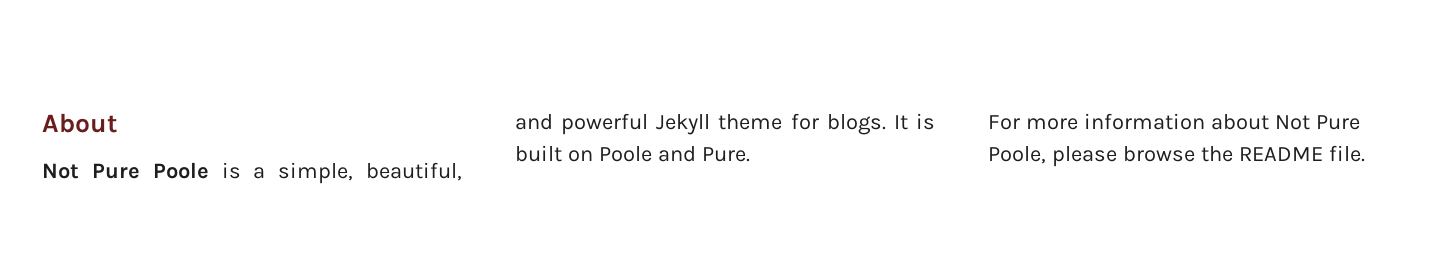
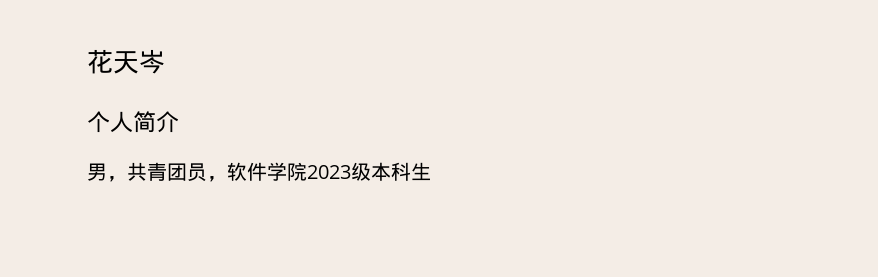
[42,113,117,133] [42,162,463,184] [515,113,936,135] [515,145,750,162] [988,113,1360,130] [988,145,1365,167] About // Not Pure Poole is a simple, beautiful, and powerful Jekyll theme for blogs. It is built on Poole and Pure. // For more information about Not Pure Poole, please browse the README file. -> [87,49,165,74] [87,111,179,133] [87,162,431,182] 花天岑 // 个人简介 // 男，共青团员，软件学院2023级本科生

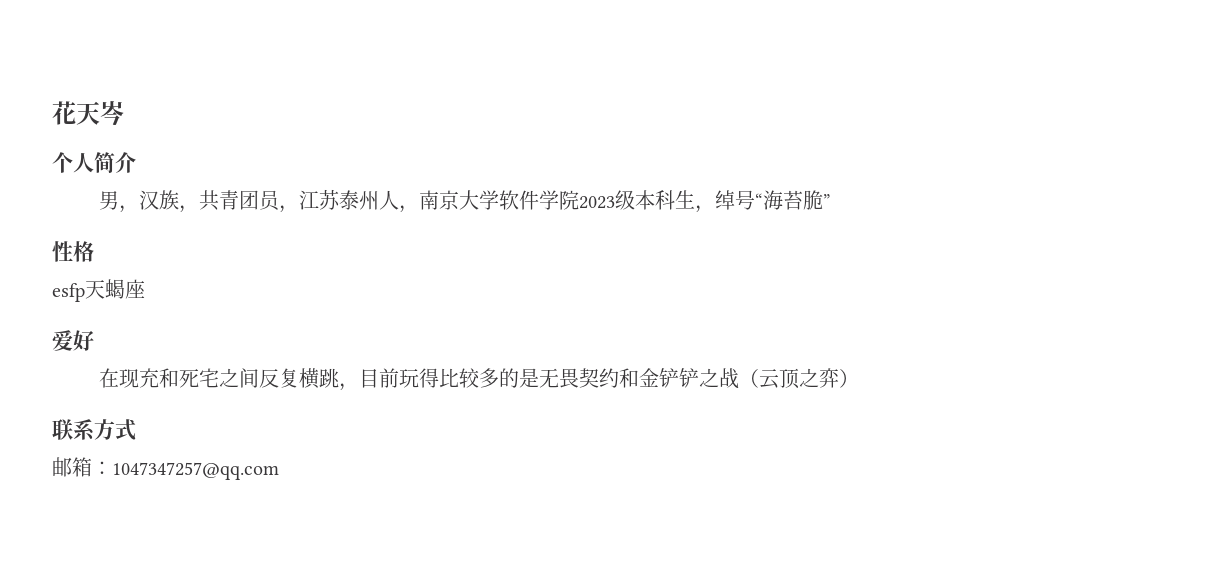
(127, 179) none -> [139,190,200,213] 汉族，
(227, 179) none -> [299,189,500,213] 江苏泰州人，南京大学
(431, 171) none -> [695,190,832,213] [52,241,94,262] [52,279,145,302] [51,330,94,351] [99,368,860,391] [52,419,136,441] [52,457,279,480] ，绰号“海苔脆” // 性格 // esfp天蝎座 // 爱好 // 在现充和死宅之间反复横跳，目前玩得比较多的是无畏契约和金铲铲之战（云顶之弈） // 联系方式 // 邮箱：1047347257@qq.com

